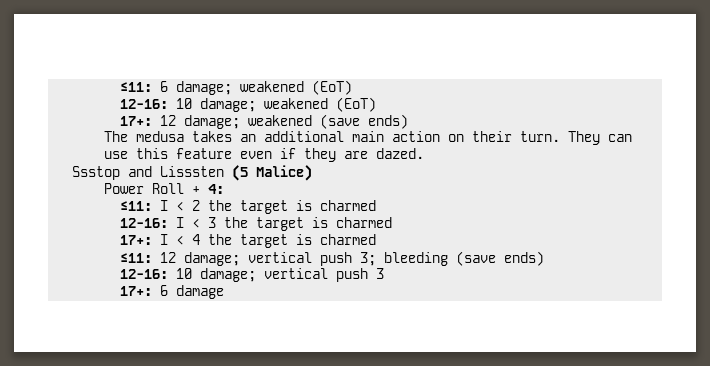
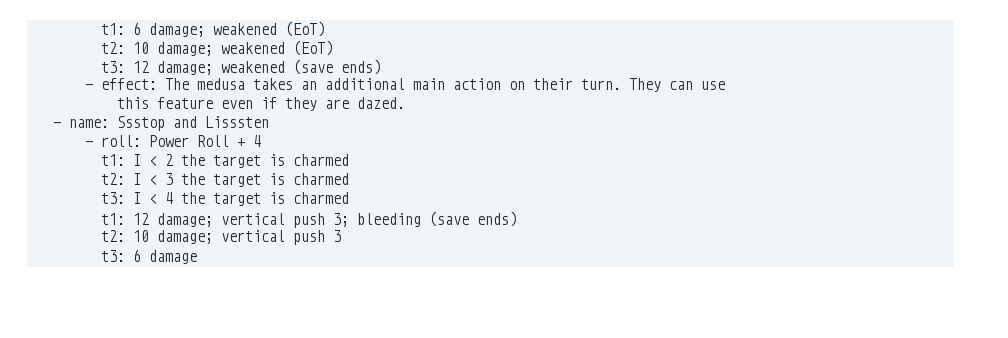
[120,82,153,92] ≤11: -> [100,23,125,35] t1:
[120,99,169,109] 12-16: -> [100,42,125,54] t2:
[120,116,153,126] 17+: -> [100,61,125,73] t3:
(409, 121) none -> [84,78,157,90] - effect:
(129, 155) none -> (725, 85) //
(425, 153) none -> [52,119,109,128] - name:
[232,165,313,181] (5 Malice) // -> [84,135,141,147] // - roll:
[208,184,225,194] [120,201,153,211] 4: // ≤11: -> [252,135,261,147] [100,154,125,166] 4 // t1:
[120,218,169,228] 12-16: -> [100,173,125,185] t2:
[120,235,153,245] 17+: -> [100,192,125,204] t3:
[120,253,153,263] ≤11: -> [100,213,125,225] t1:
[120,269,169,279] 12-16: -> [100,230,125,242] t2:
[120,286,153,296] 17+: -> [100,250,125,262] t3:

